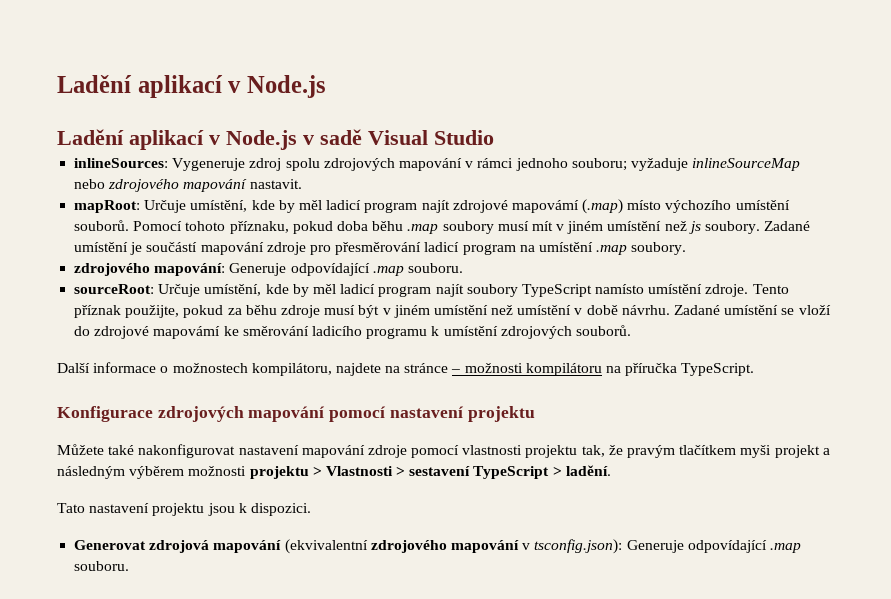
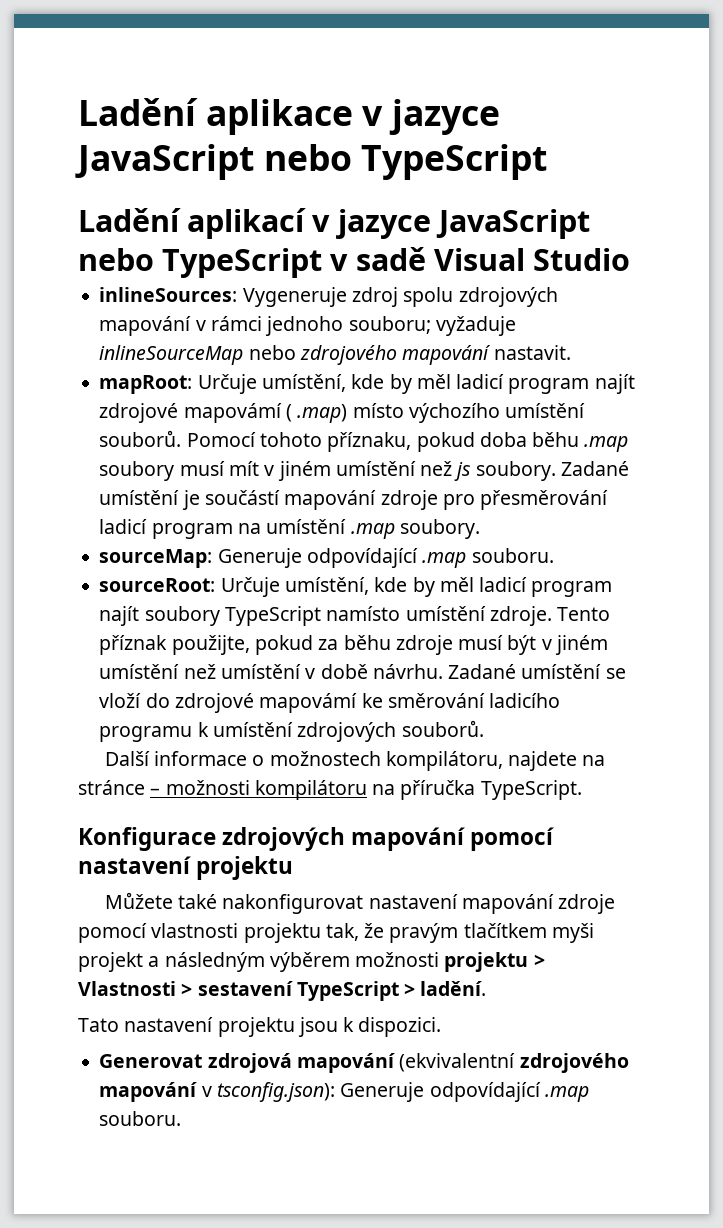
[57,75,326,98] [57,129,297,150] Ladění aplikací v Node.js // Ladění aplikací v Node.js -> [78,98,500,135] [75,144,548,180] [78,208,590,239] [78,248,323,278] Ladění aplikace v jazyce JavaScript nebo TypeScript // Ladění aplikací v jazyce JavaScript nebo TypeScript
[582,199,624,214] (.map) -> [285,404,348,423] ( .map)
[74,263,226,276] zdrojového mapování: -> [99,549,213,568] sourceMap:

